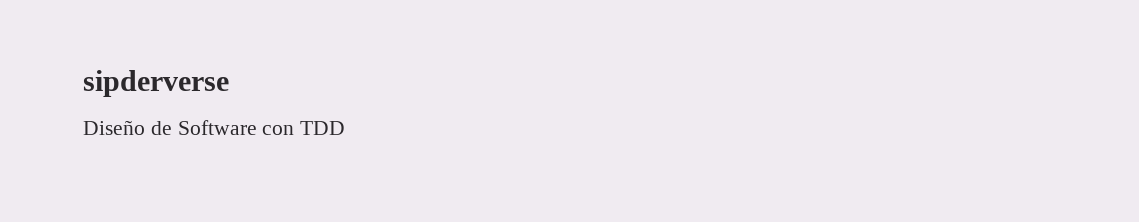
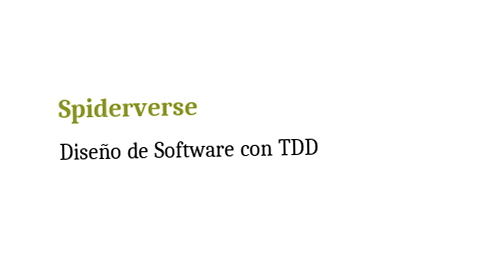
[83,70,229,97] sipderverse -> [58,96,198,124] Spiderverse

